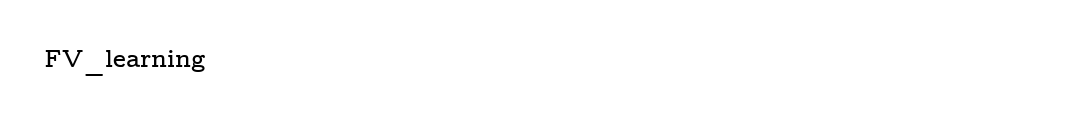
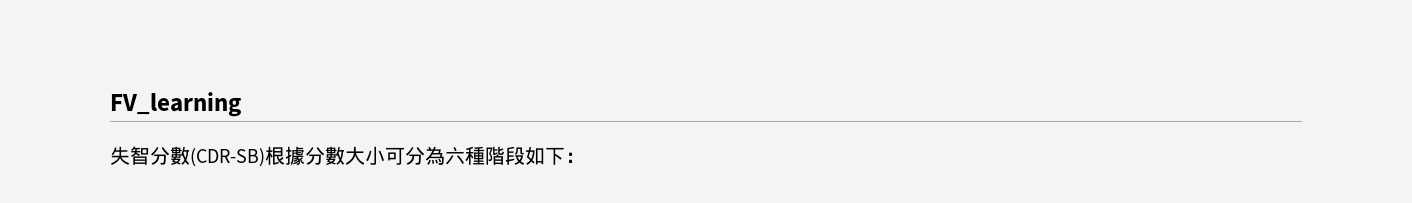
(205, 63) none -> [110,146,585,167] // 失智分數(CDR-SB)根據分數大小可分為六種階段如下：

